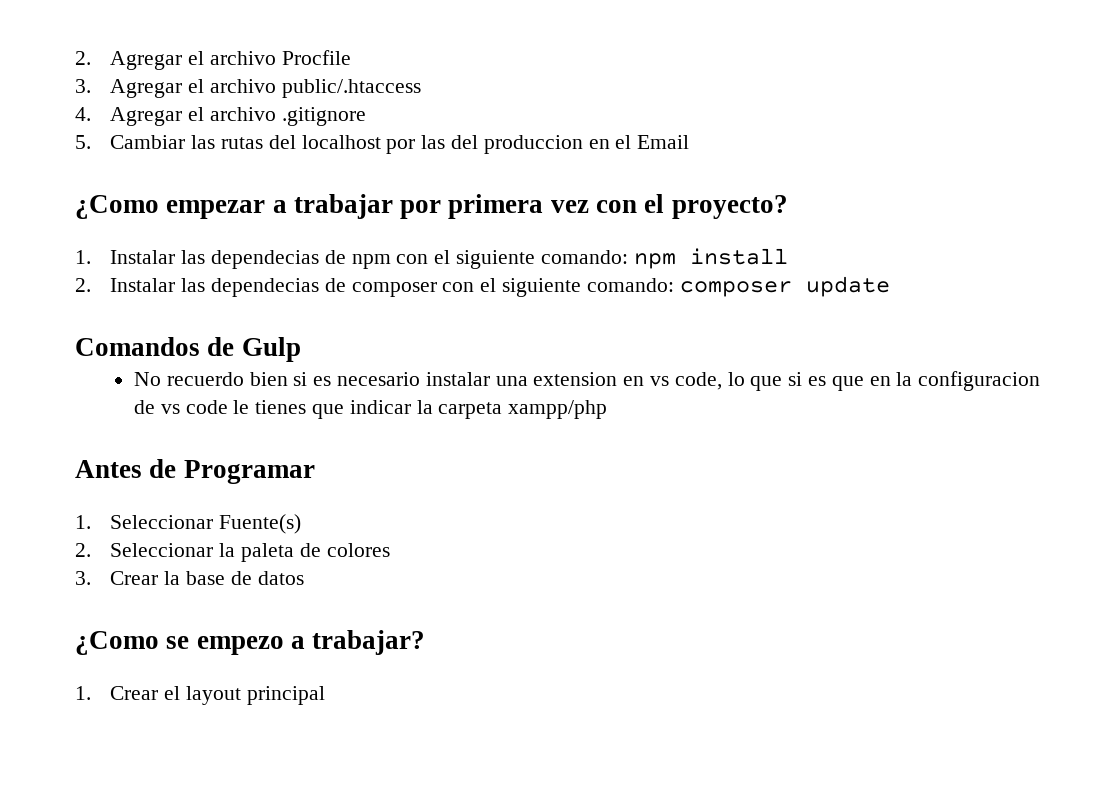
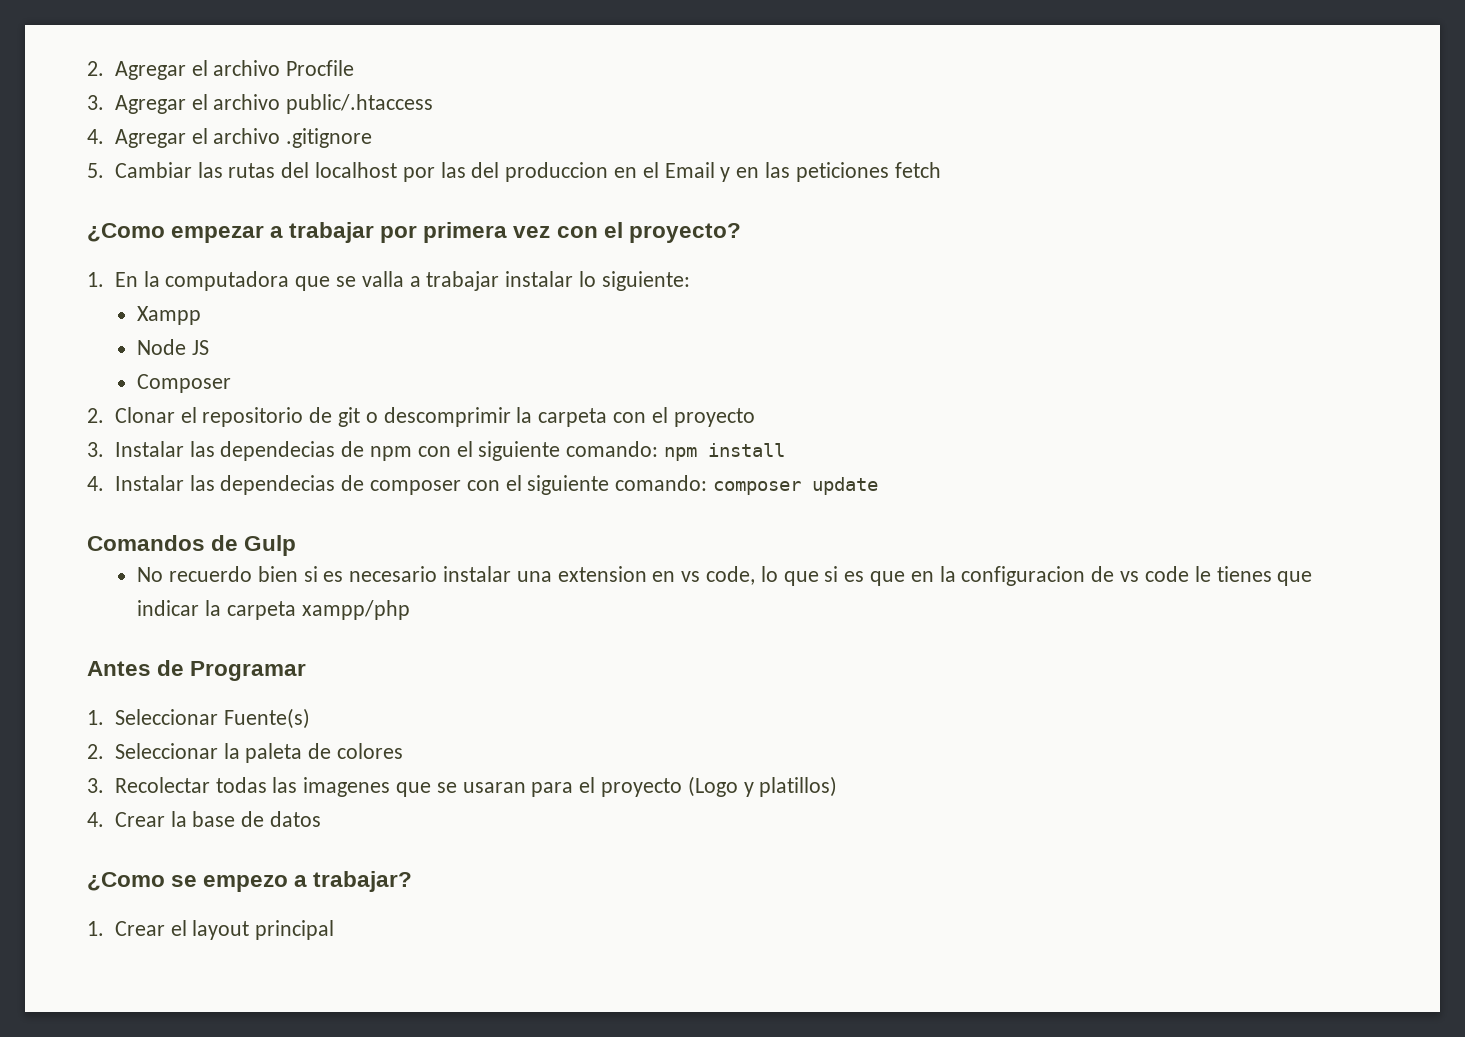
(690, 142) none -> [720,162,941,182] y en las peticiones fetch
(91, 257) none -> [114,271,690,291] [137,306,202,325] [137,339,209,355] [137,374,232,393] [87,407,755,427] [87,442,104,457] En la computadora que se valla a trabajar instalar lo siguiente: // Xampp // Node JS // Composer // 2. Clonar el repositorio de git o descomprimir la carpeta con el proyecto // 3.
[75,278,91,292] 2. -> [87,476,104,491] 4.
(91, 578) none -> [114,776,838,797] [87,812,104,827] Recolectar todas las imagenes que se usaran para el proyecto (Logo y platillos) // 4.

